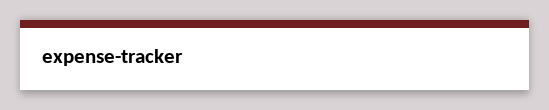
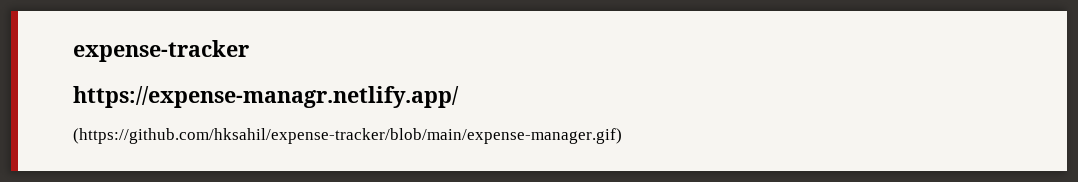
(183, 57) none -> [73,86,459,108] [73,128,622,144] // https://expense-managr.netlify.app/ // (https://github.com/hksahil/expense-tracker/blob/main/expense-manager.gif)

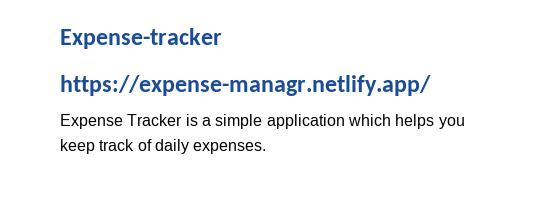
[73,40,249,62] expense-tracker -> [60,28,222,49] Expense-tracker
[73,128,622,144] (https://github.com/hksahil/expense-tracker/blob/main/expense-manager.gif) -> [60,114,465,129] [60,139,267,154] Expense Tracker is a simple application which helps you keep track of daily expenses.

